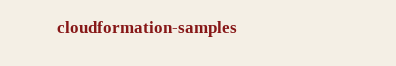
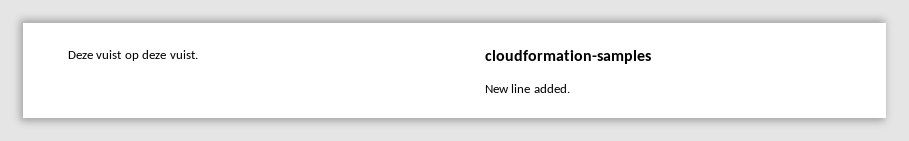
[57,21,237,37] cloudformation-samples -> [68,50,198,61] [485,50,651,64] [485,84,570,93] Deze vuist op deze vuist. // cloudformation-samples // New line added.

